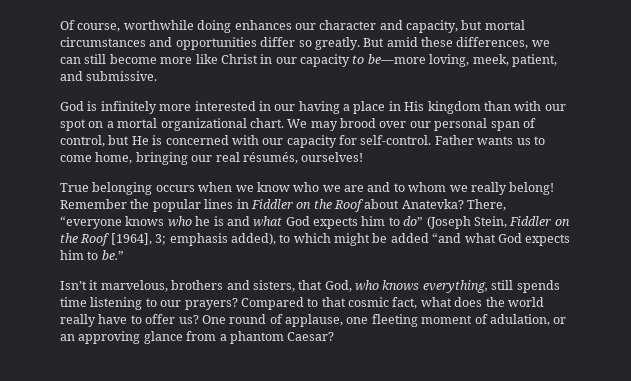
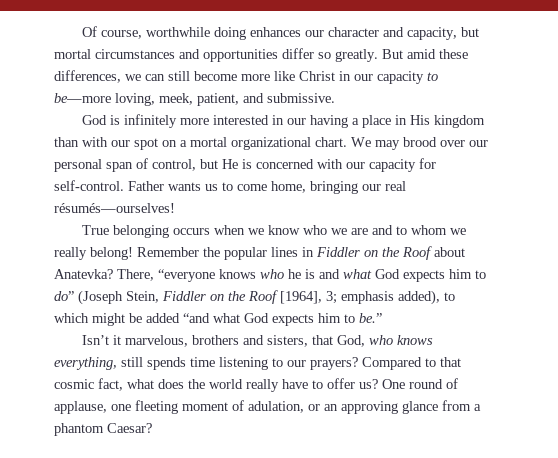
[242,152,364,164] résumés, ourselves! -> [54,203,175,213] résumés—ourselves!

